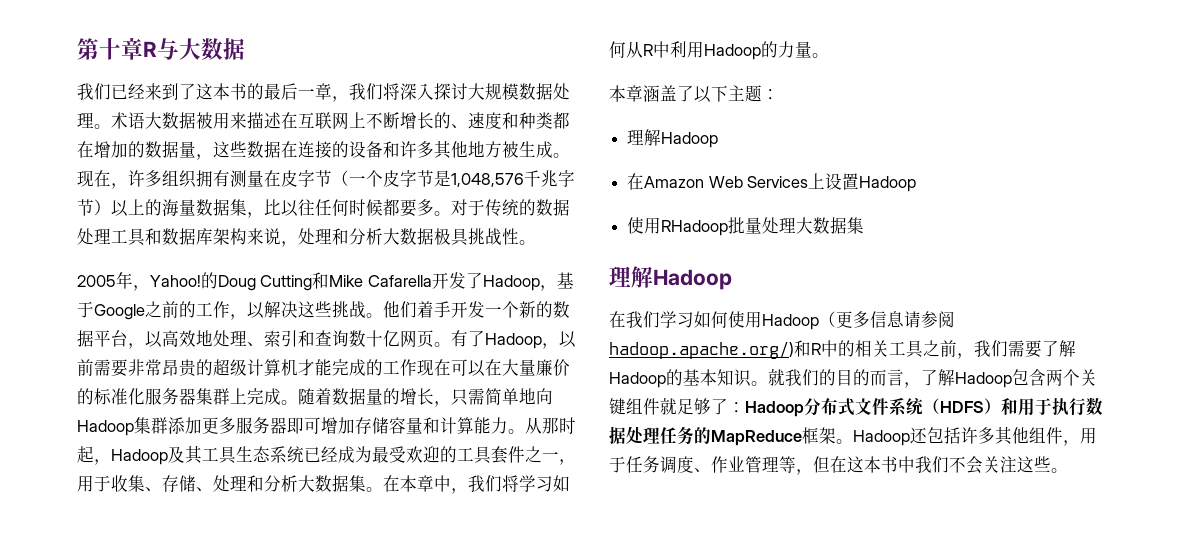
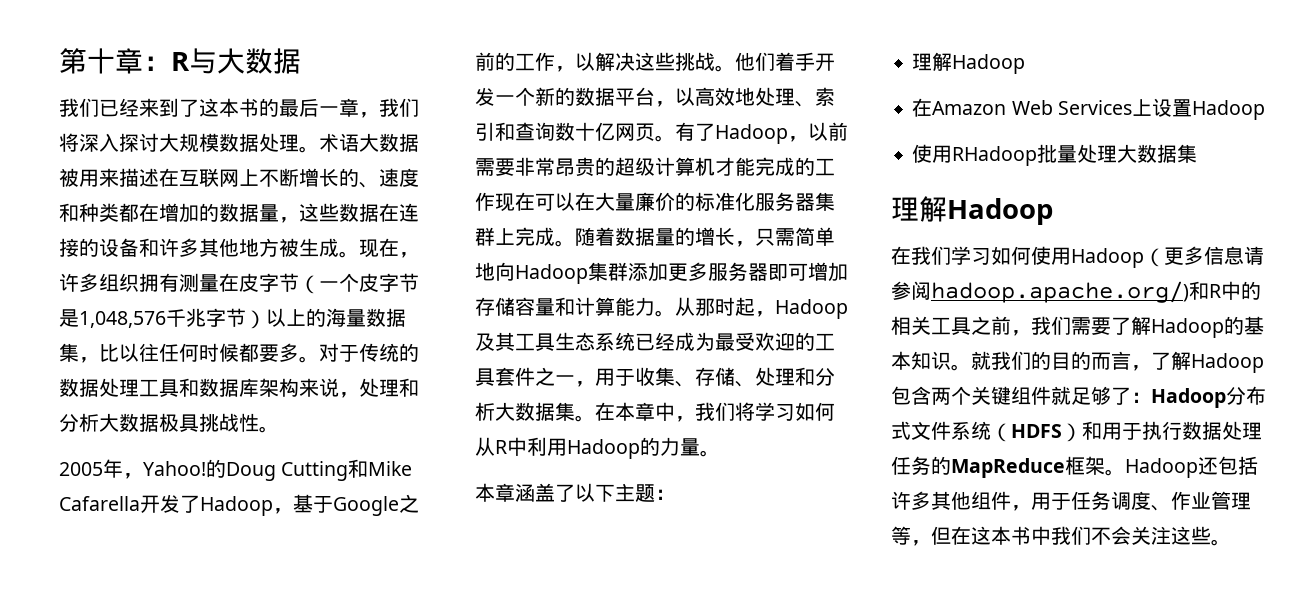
(143, 49) none -> [143,56,171,71] ：

